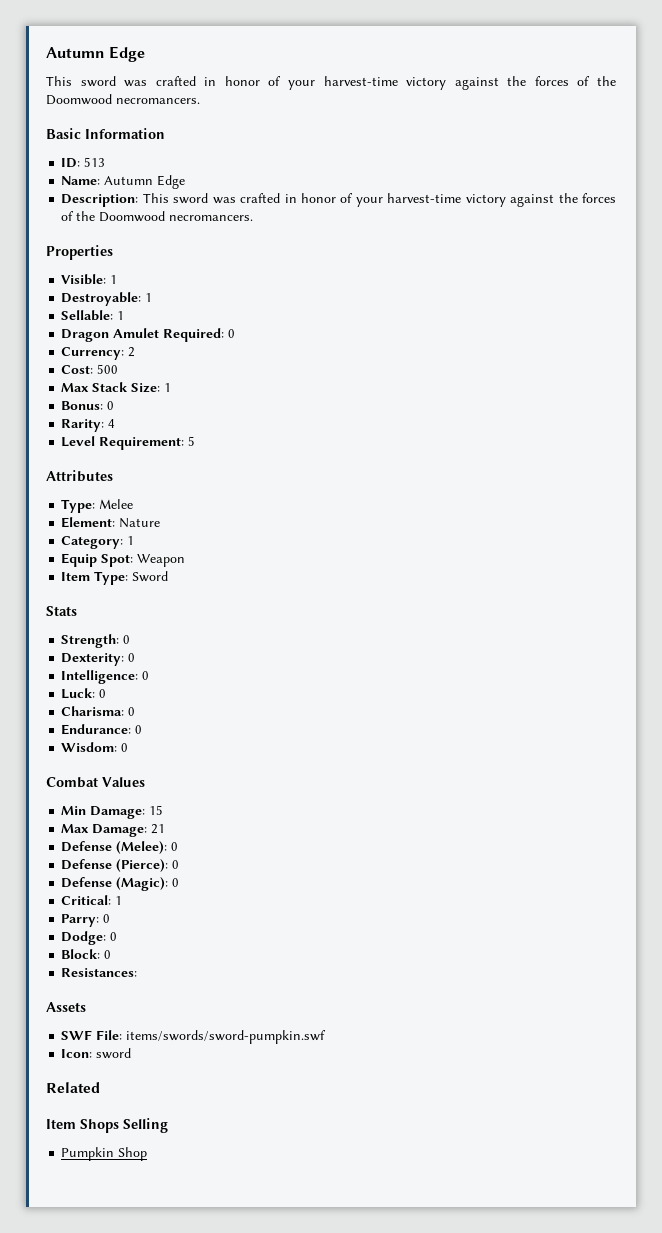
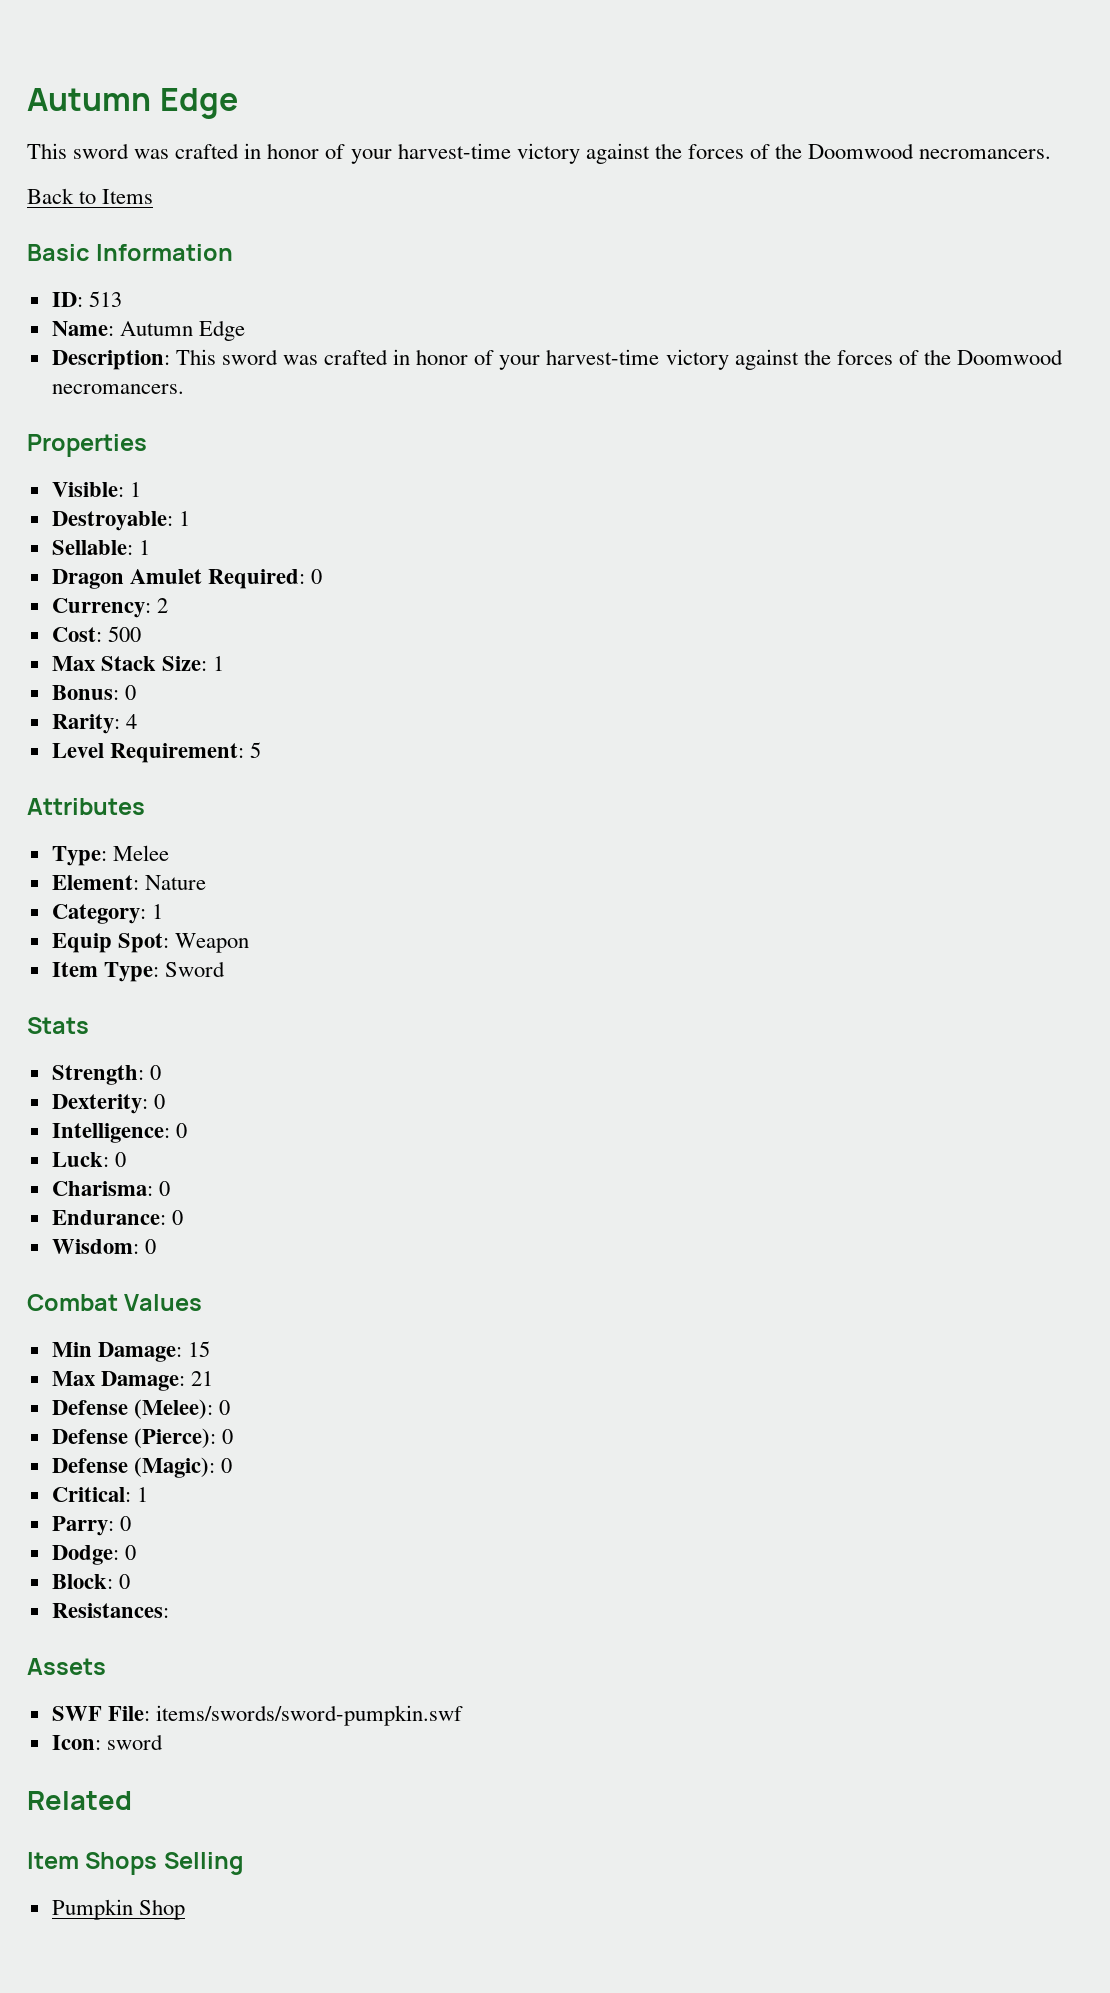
(200, 101) none -> [27,188,154,204] // Back to Items

